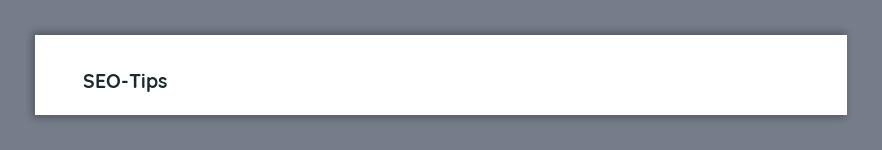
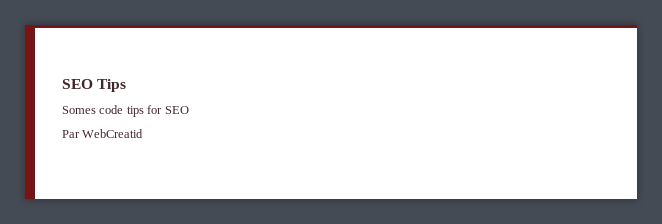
[83,73,167,92] SEO-Tips -> [62,79,127,92] [62,105,189,117] [62,129,144,138] SEO Tips // Somes code tips for SEO // Par WebCreatid

